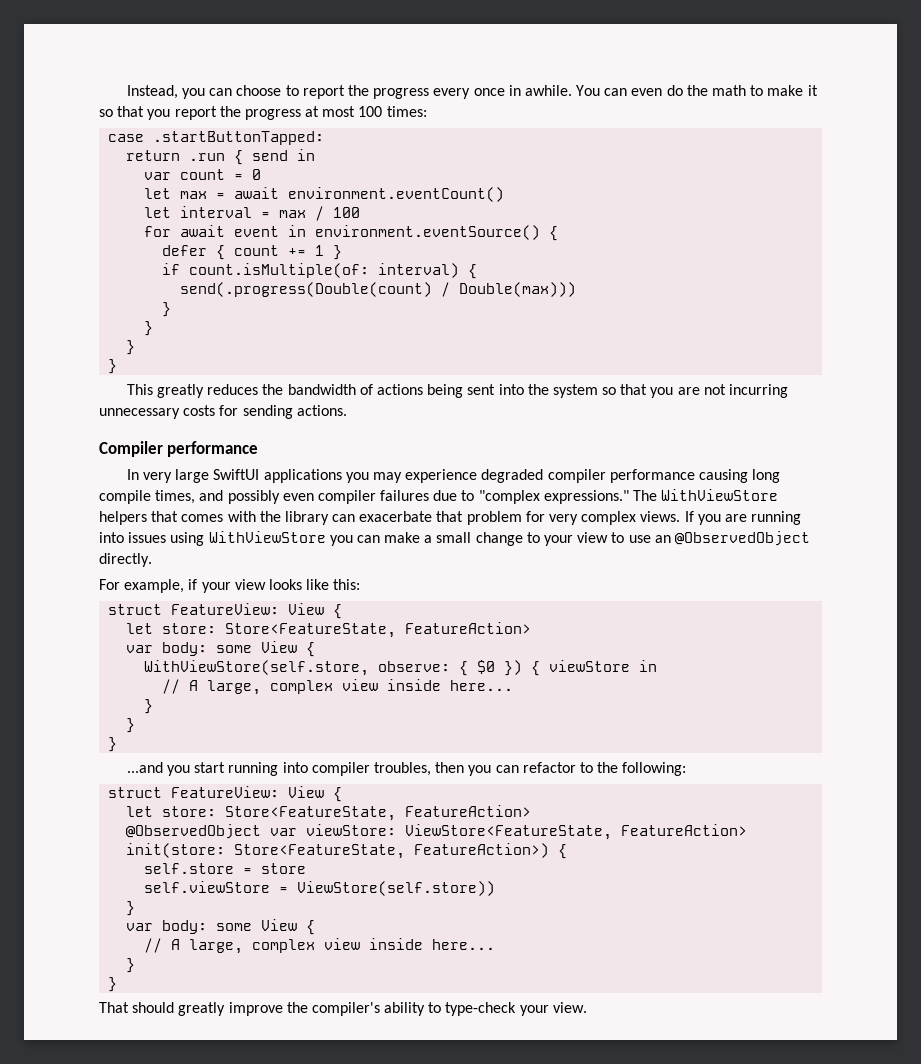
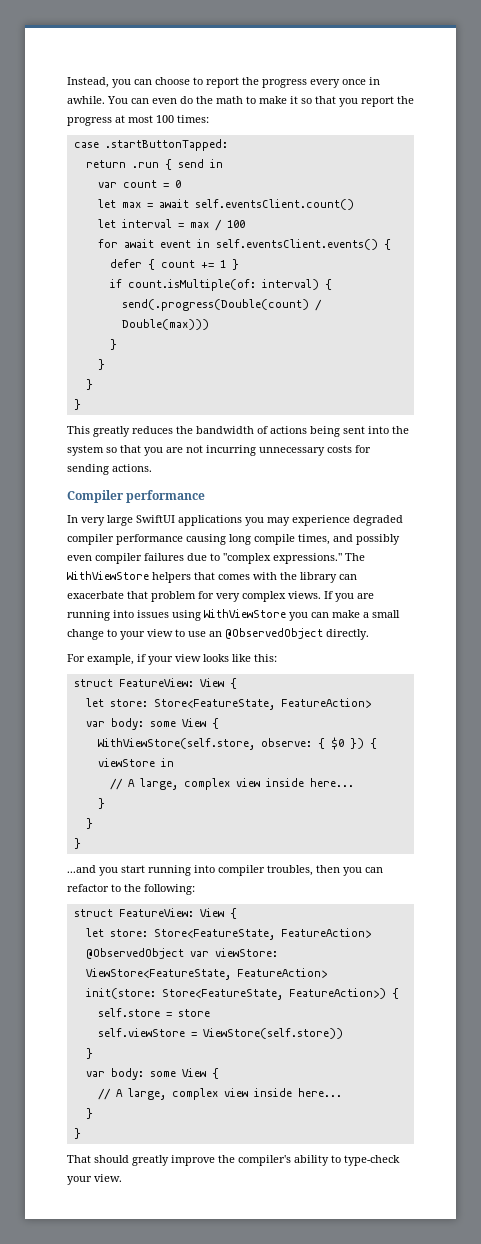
[288,187,505,202] environment.eventCount() -> [194,199,354,210] self.eventsClient.count()
[315,225,541,240] environment.eventSource() -> [215,239,378,250] self.eventsClient.events()

